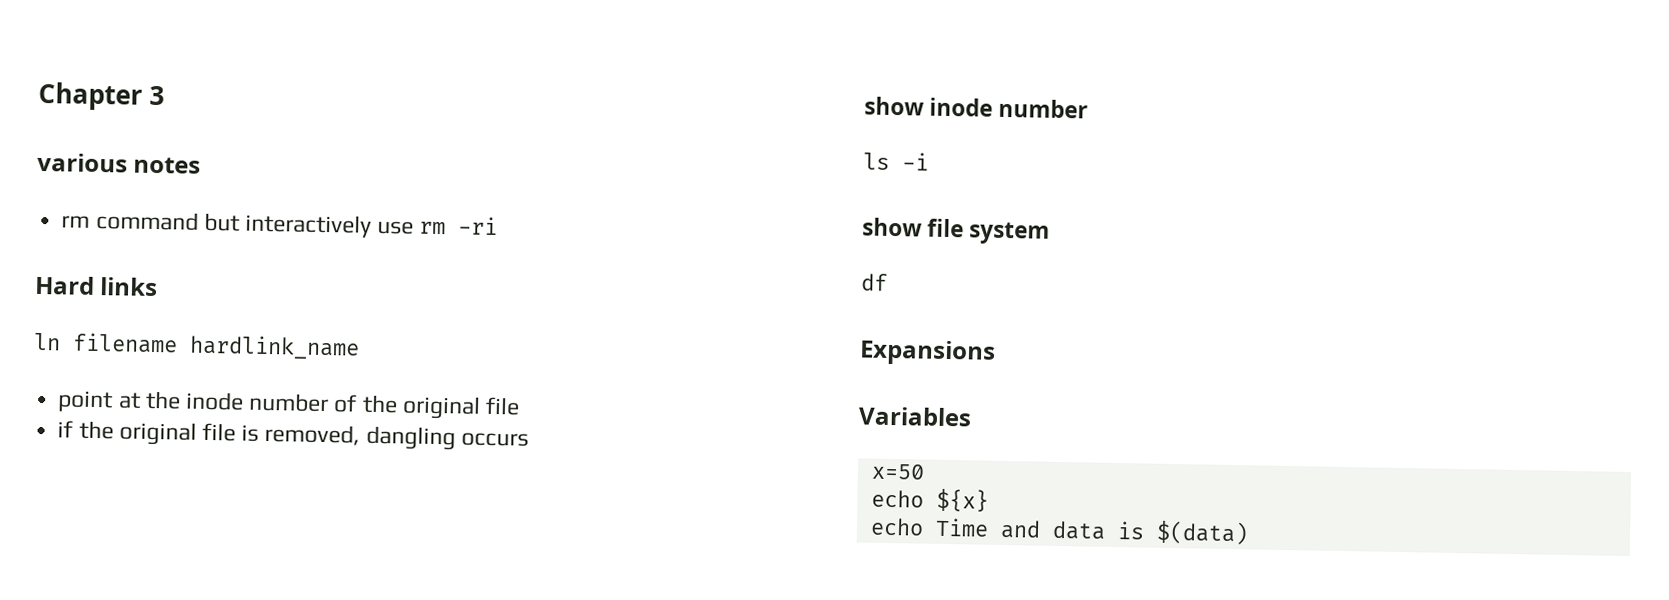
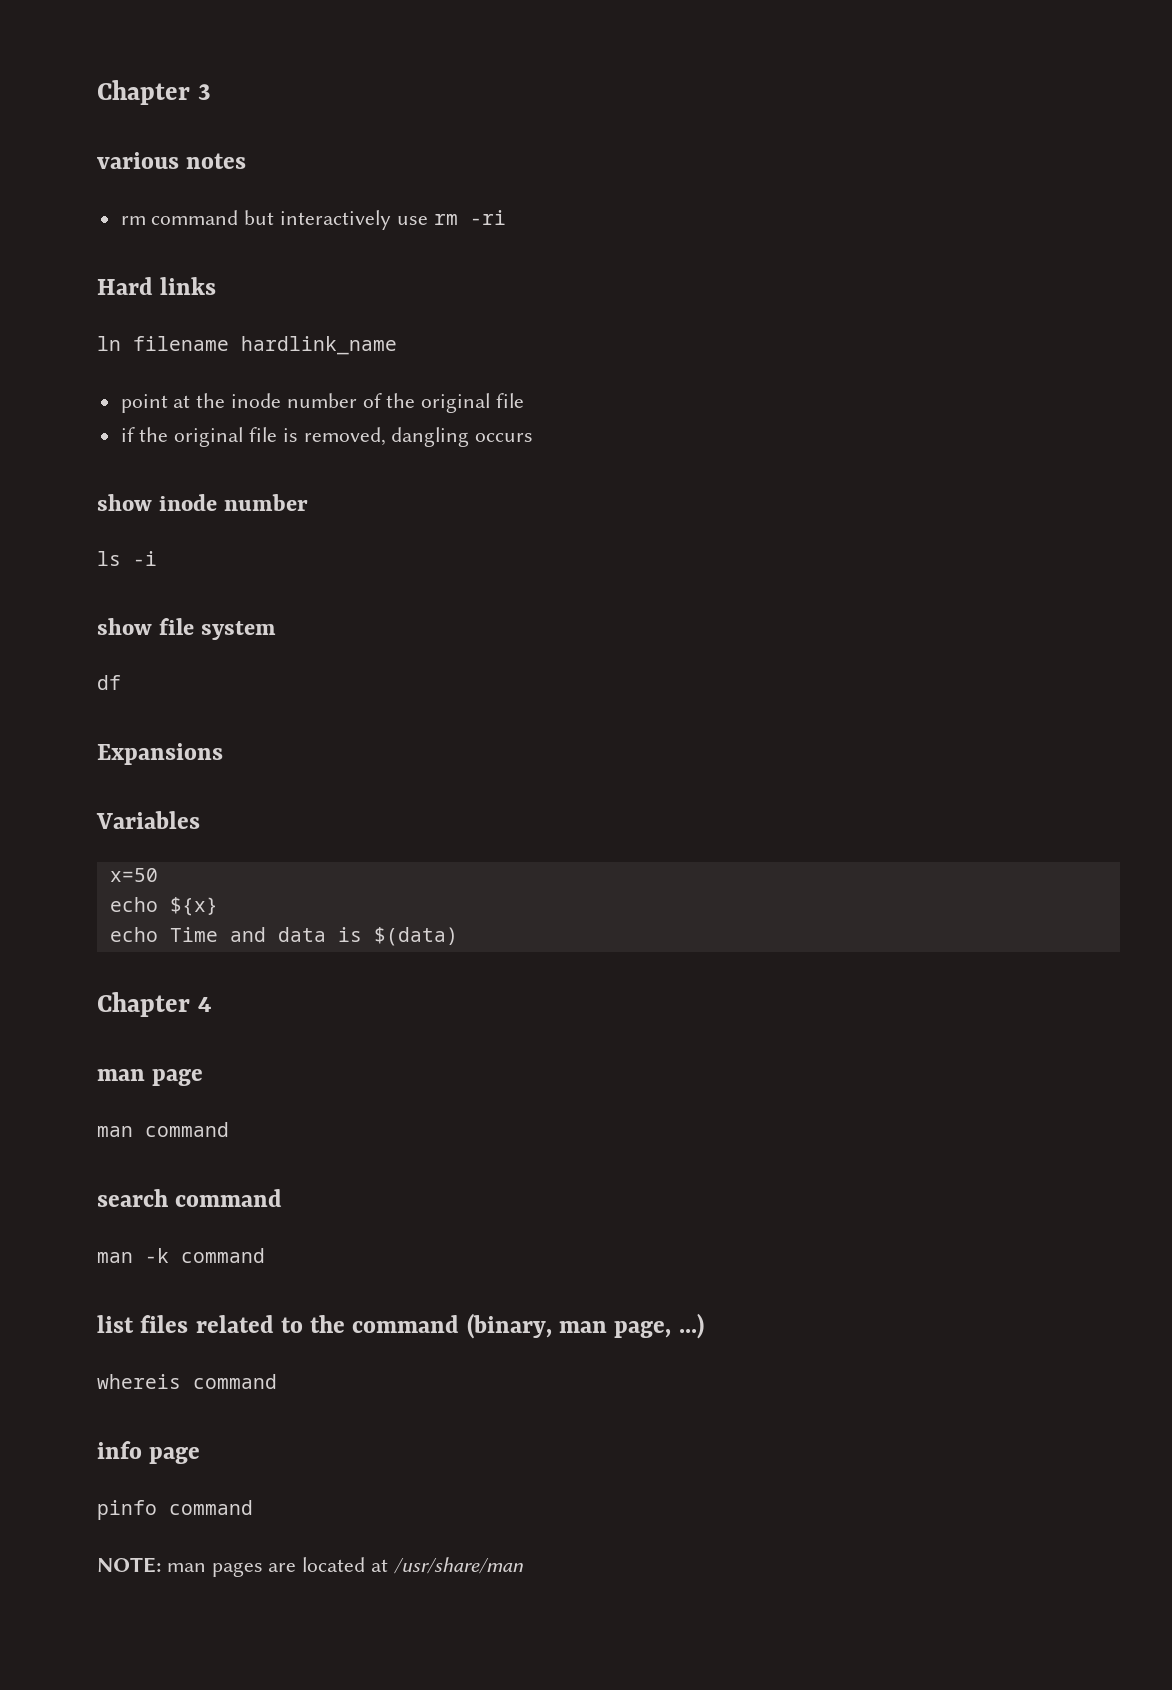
(1249, 533) none -> [97,992,211,1017] [97,1069,204,1086] [97,1122,229,1137] [97,1189,283,1207] [97,1248,265,1263] [97,1313,704,1339] [97,1374,277,1389] [97,1441,201,1464] [97,1500,253,1520] [97,1557,524,1577] // Chapter 4 // man page // man command // search command // man -k command // list files related to the command (binary, man page, ...) // whereis command // info page // pinfo command // NOTE: man pages are located at /usr/share/man

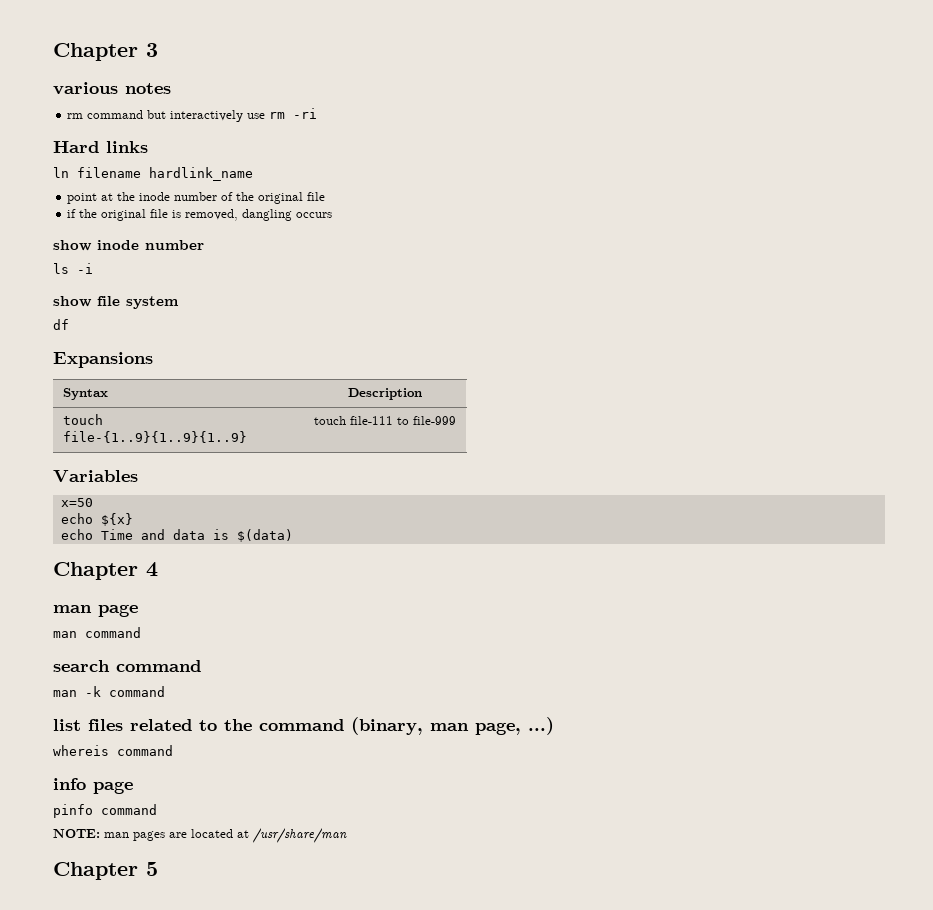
(223, 754) none -> [62,388,108,400] [347,388,422,400] [62,414,103,425] [62,431,247,443] [313,416,456,425] // Syntax | Description // touch file-{1..9}{1..9}{1..9} | touch file-111 to file-999
(524, 1565) none -> [53,862,158,880] // Chapter 5

